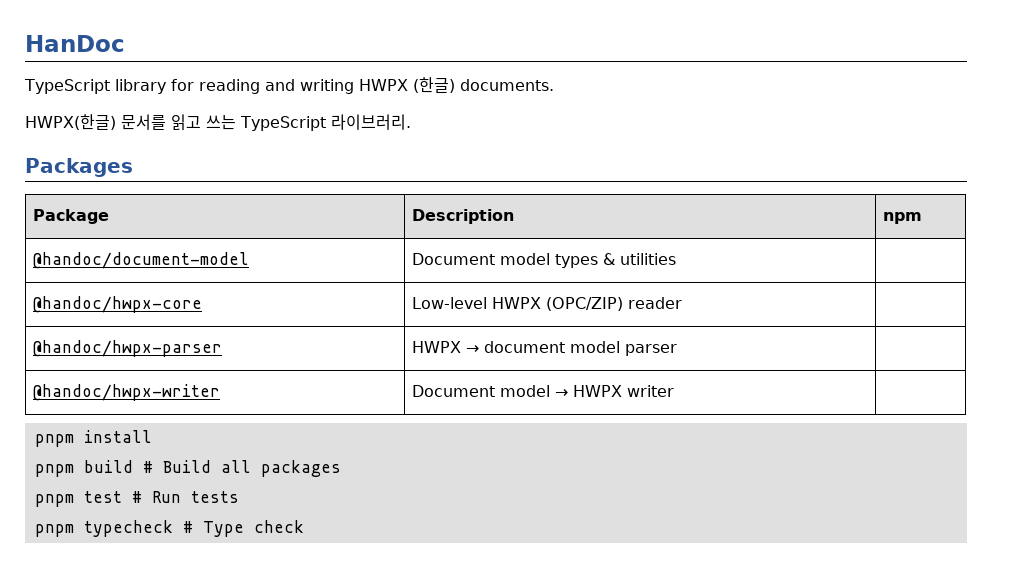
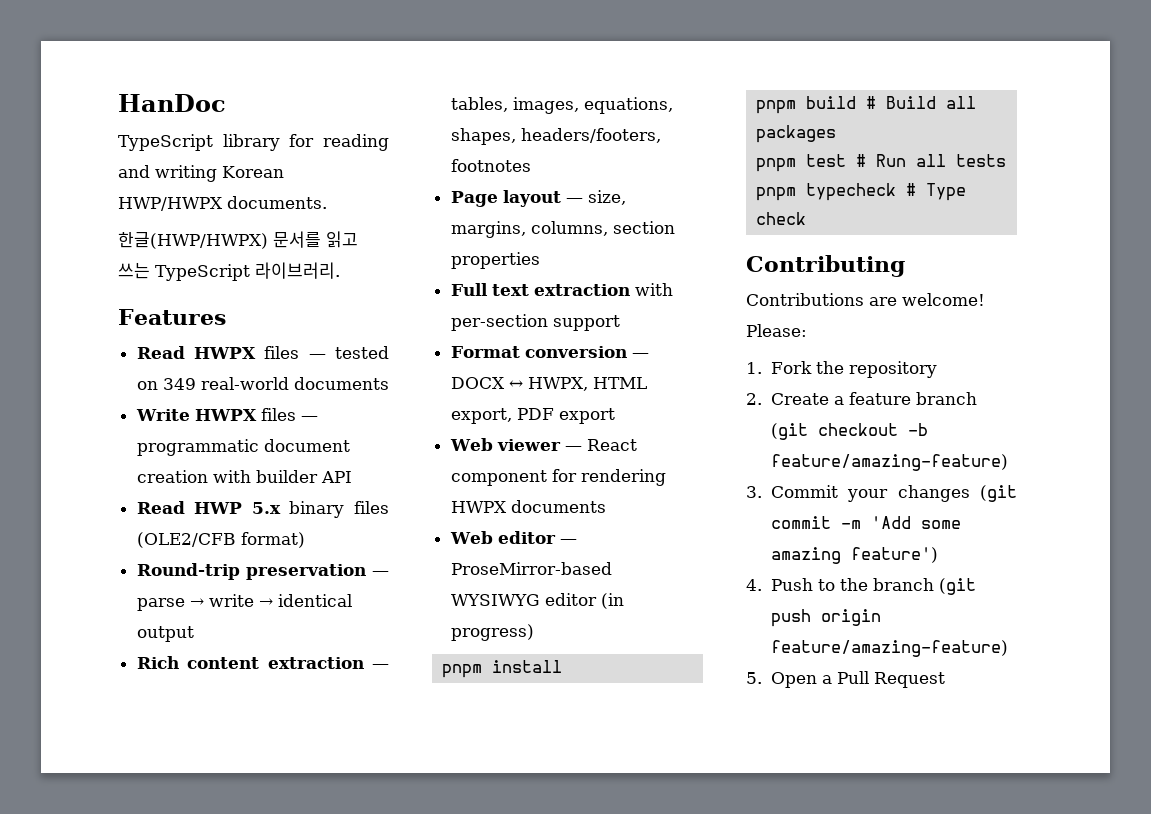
[358,77,455,93] HWPX (한글) -> [222,166,284,178] [118,197,223,211] Korean HWP/HWPX
[25,114,116,130] HWPX(한글) -> [118,232,268,249] 한글(HWP/HWPX)
[25,158,133,177] [32,209,109,224] [411,209,514,224] [882,212,922,224] [32,252,249,269] [411,253,676,268] [32,296,202,313] [411,297,682,311] [32,340,222,357] [411,341,677,356] [32,384,220,401] [411,385,674,397] Packages // Package | Description | npm // @handoc/document-model | Document model types & utilities | // @handoc/hwpx-core | Low-level HWPX (OPC/ZIP) reader | // @handoc/hwpx-parser | HWPX → document model parser | // @handoc/hwpx-writer | Document model → HWPX writer | -> [118,309,226,325] [136,346,389,359] [136,377,389,390] [135,408,318,421] [136,439,350,456] [136,470,352,483] [136,501,389,518] [136,532,305,548] [136,563,389,580] [136,594,352,611] [136,626,194,642] [136,656,389,669] [450,97,673,114] [450,128,661,145] [450,159,531,172] [450,190,626,207] [450,221,675,238] [450,252,540,269] [450,283,673,296] [450,314,620,331] [450,346,649,358] [450,377,647,391] [450,408,615,424] [449,438,637,451] [450,469,666,486] [450,500,606,513] [449,531,577,544] [450,562,612,575] [450,593,624,609] [450,624,534,641] Features // Read HWPX files — tested on 349 real-world documents // Write HWPX files — programmatic document creation with builder API // Read HWP 5.x binary files (OLE2/CFB format) // Round-trip preservation — parse → write → identical output // Rich content extraction — tables, images, equations, shapes, headers/footers, footnotes // Page layout — size, margins, columns, section properties // Full text extraction with per-section support // Format conversion — DOCX ↔ HWPX, HTML export, PDF export // Web viewer — React component for rendering HWPX documents // Web editor — ProseMirror-based WYSIWYG editor (in progress)
(181, 497) none -> [916,154,947,167] all
(304, 526) none -> [746,255,905,277] [746,293,985,306] [746,324,807,337] [746,361,938,378] [746,392,978,405] [771,423,929,440] [771,454,1009,471] [746,485,1017,502] [771,516,962,529] [771,547,939,564] [746,578,977,595] [771,609,882,627] [771,640,1009,657] [746,671,946,688] // Contributing // Contributions are welcome! Please: // 1. Fork the repository // 2. Create a feature branch (git checkout -b feature/amazing-feature) // 3. Commit your changes (git commit -m 'Add some amazing feature') // 4. Push to the branch (git push origin feature/amazing-feature) // 5. Open a Pull Request

